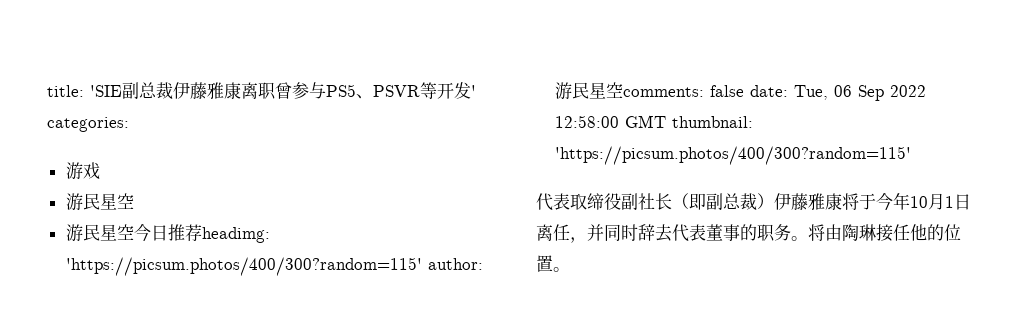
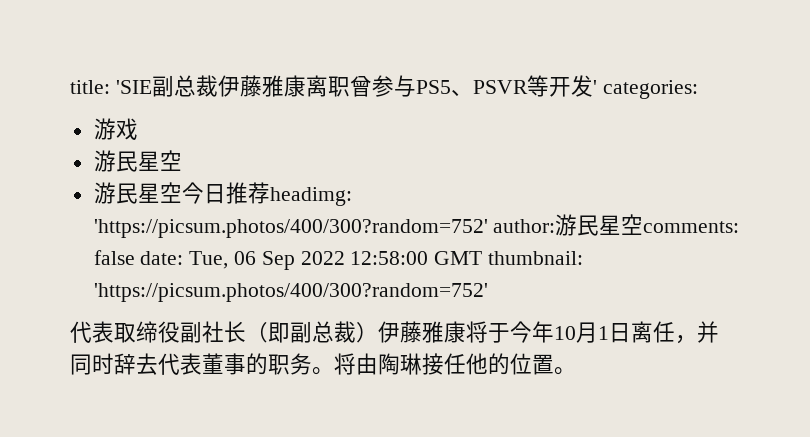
[65,257,422,276] 'https://picsum.photos/400/300?random=115' -> [93,219,488,238] 'https://picsum.photos/400/300?random=752'
[554,146,911,165] 'https://picsum.photos/400/300?random=115' -> [93,283,488,302] 'https://picsum.photos/400/300?random=752'

